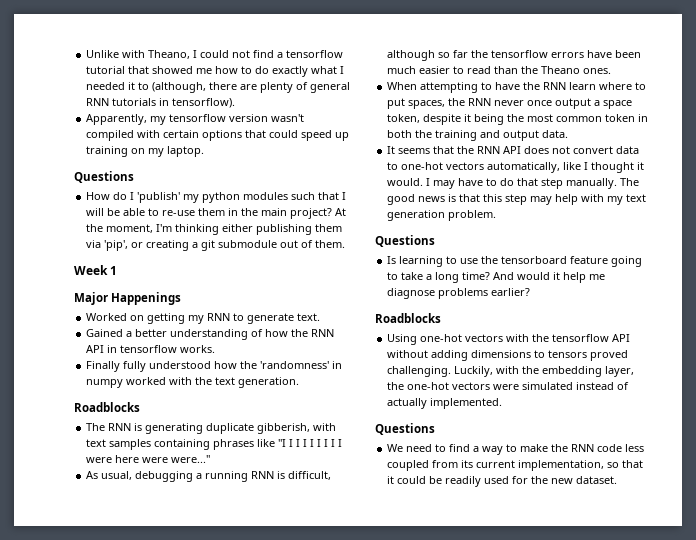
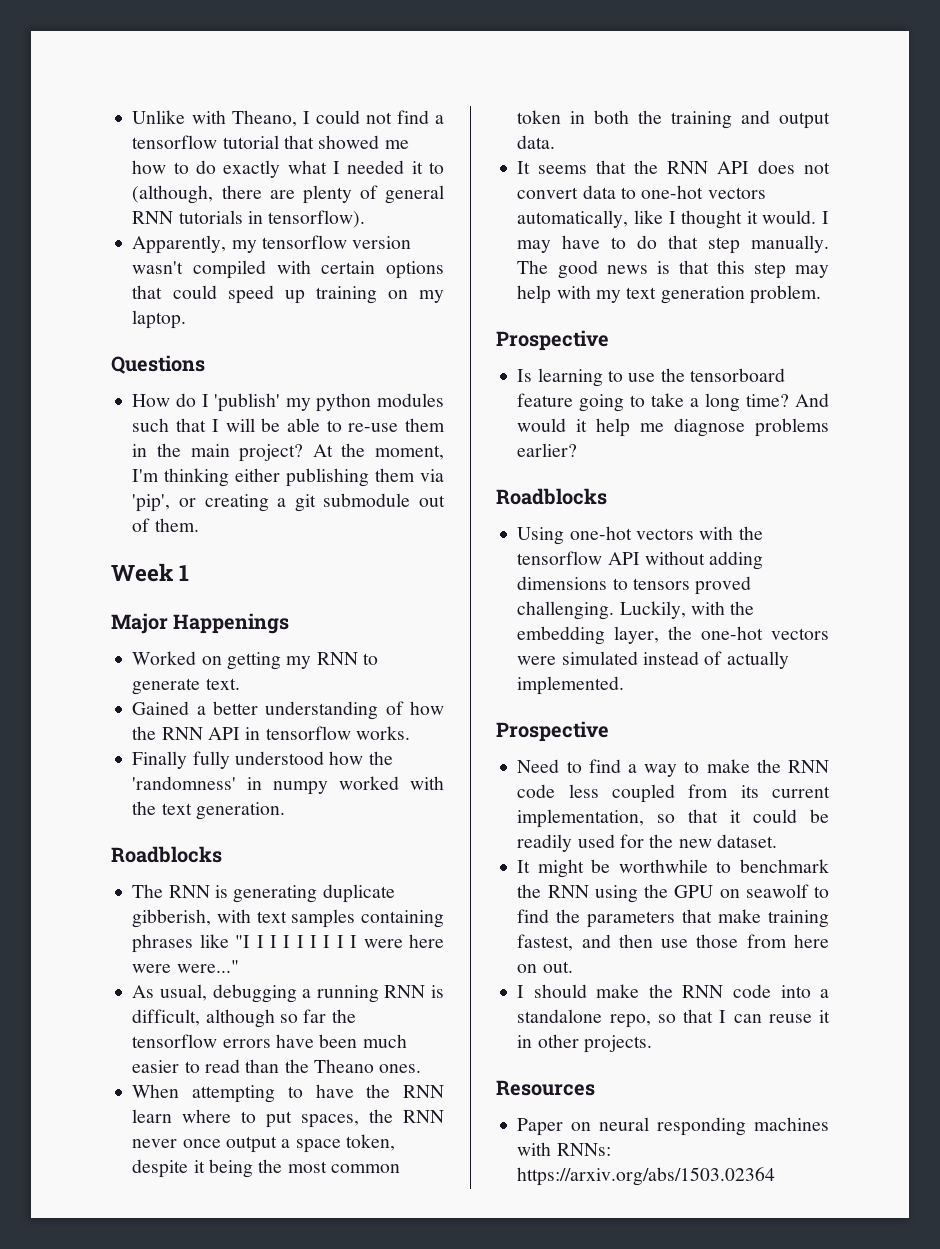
[375,235,435,247] Questions -> [496,330,609,351] Prospective
[375,423,435,435] [387,444,433,452] Questions // We need -> [496,721,609,742] [517,759,560,773] Prospective // Need
(618, 480) none -> [517,859,829,878] [517,884,829,903] [517,909,829,928] [517,934,829,951] [517,961,573,973] [517,984,829,998] [517,1009,830,1028] [517,1034,652,1053] [496,1080,595,1096] [517,1117,829,1136] [517,1142,611,1156] [517,1167,776,1186] // It might be worthwhile to benchmark the RNN using the GPU on seawolf to find the parameters that make training fastest, and then use those from here on out. // I should make the RNN code into a standalone repo, so that I can reuse it in other projects. // Resources // Paper on neural responding machines with RNNs: https://arxiv.org/abs/1503.02364

